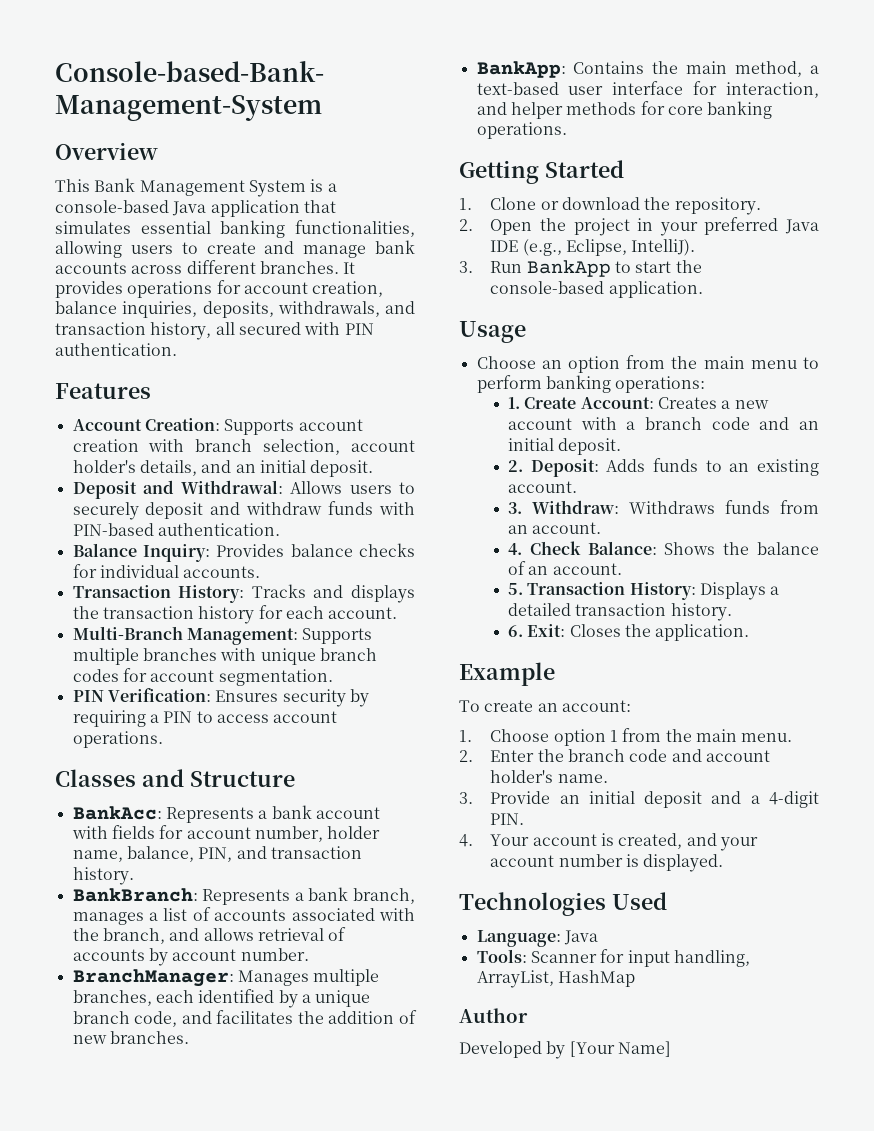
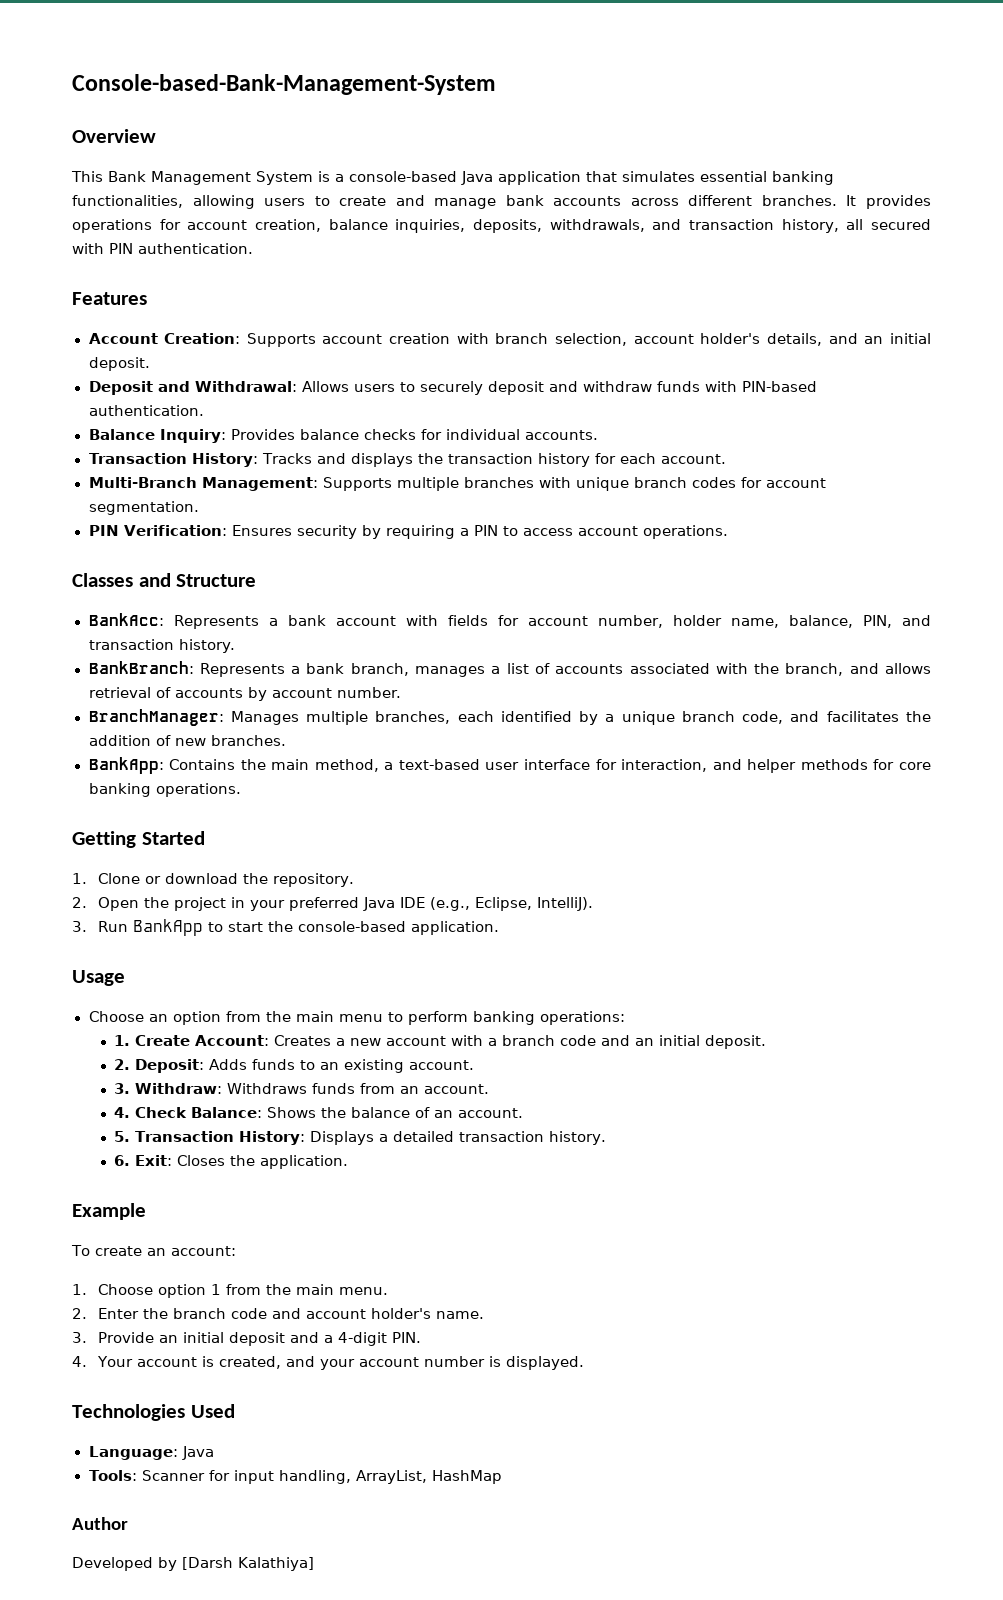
[569,1041,671,1057] [Your Name] -> [182,1557,314,1571] [Darsh Kalathiya]

